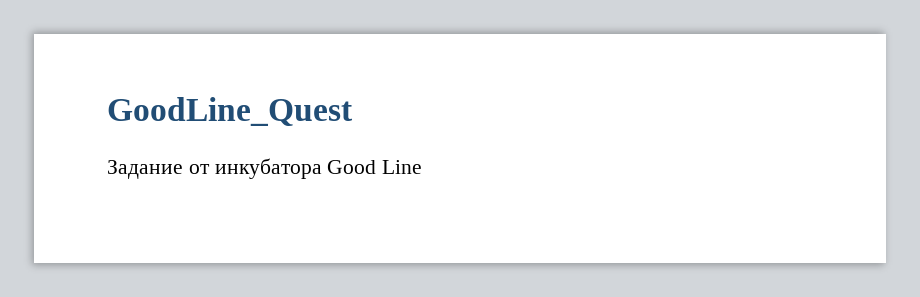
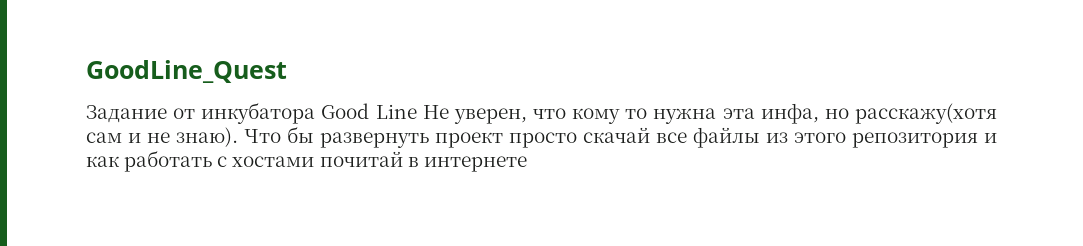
(423, 167) none -> [422,103,997,124] [86,126,997,148] [86,150,527,172] Не уверен, что кому то нужна эта инфа, но расскажу(хотя сам и не знаю). Что бы развернуть проект просто скачай все файлы из этого репозитория и как работать с хостами почитай в интернете

